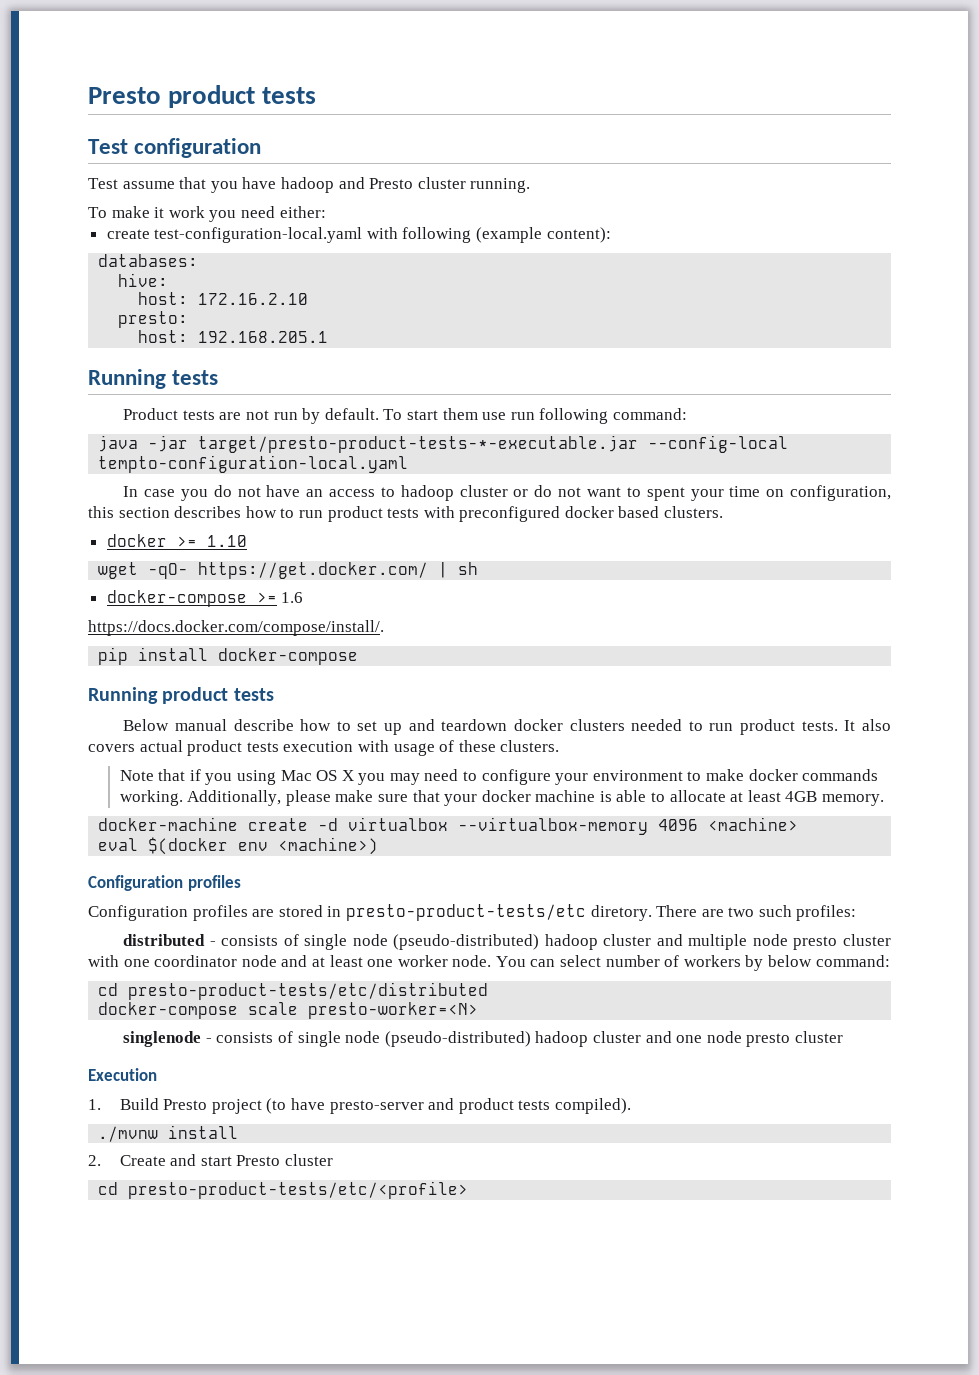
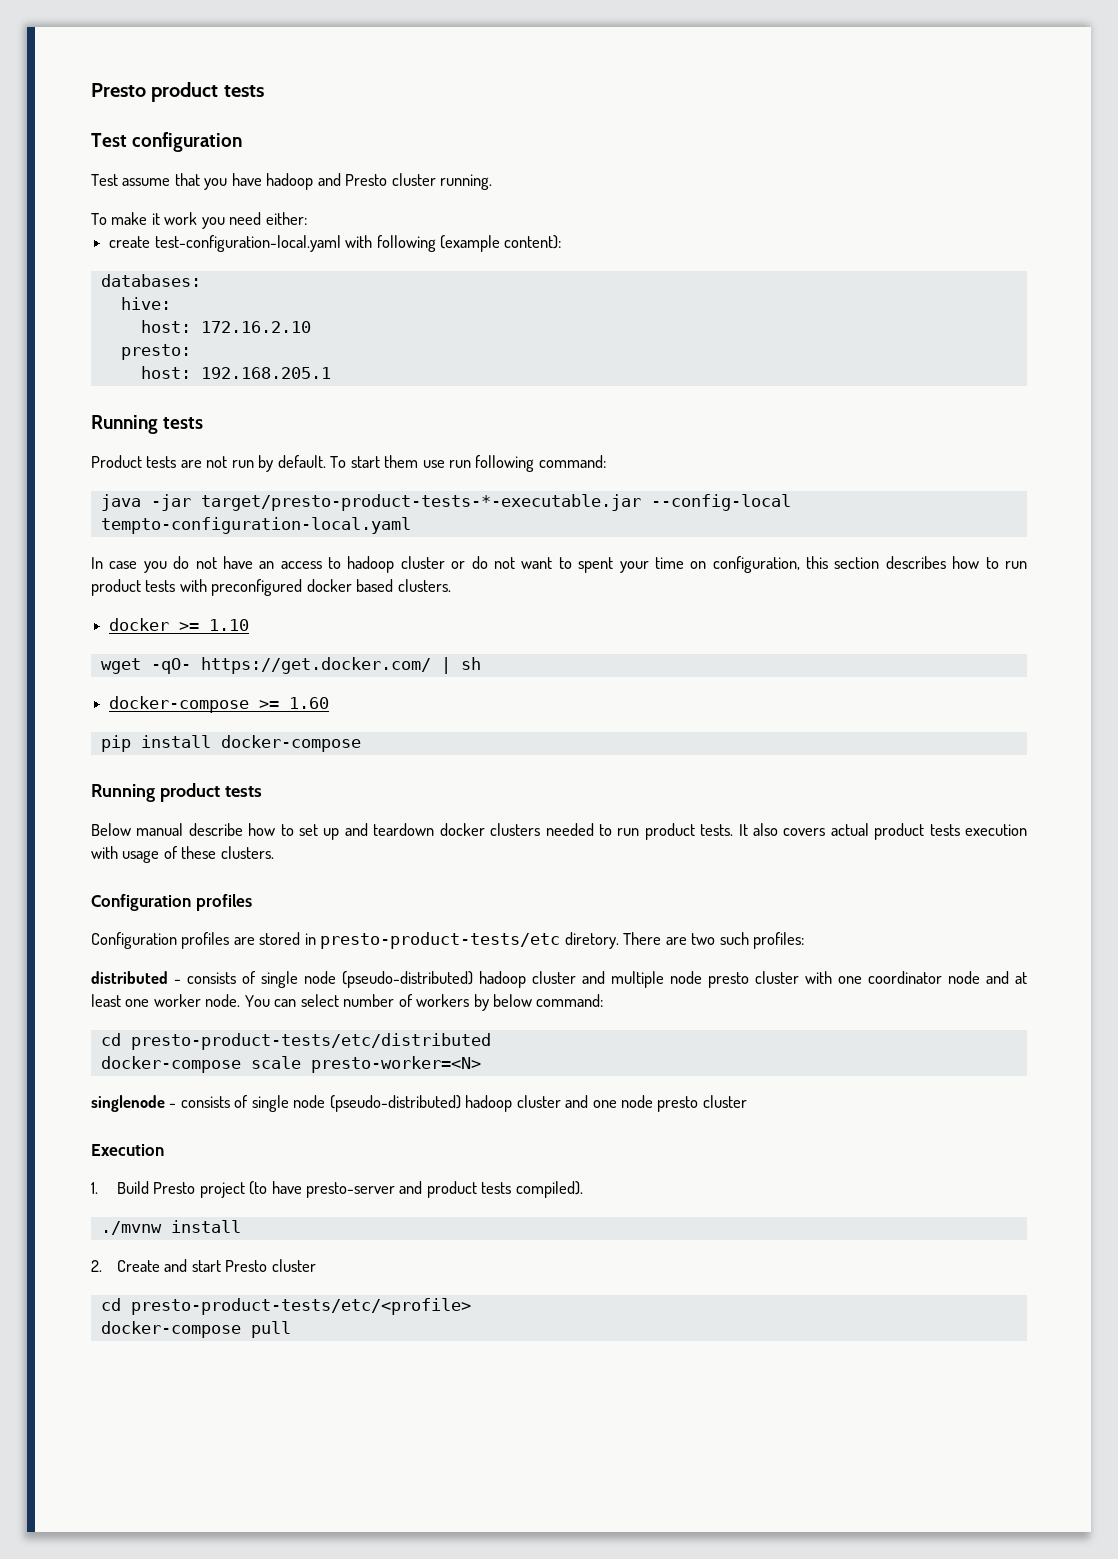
[281,592,304,603] [88,620,384,636] 1.6 // https://docs.docker.com/compose/install/. -> [289,697,330,709] 1.60
[119,769,879,785] [119,790,885,806] [98,817,799,835] [98,837,379,855] // Note that if you using Mac OS X you may need to configure your environment to make docker commands working. Additionally, please make sure that your docker machine is able to allocate at least 4GB memory. // docker-machine create -d virtualbox --virtualbox-memory 4096 <machine> // eval $(docker env <machine>) -> (274, 852) none
(469, 1190) none -> [100,1321,291,1338] // docker-compose pull

